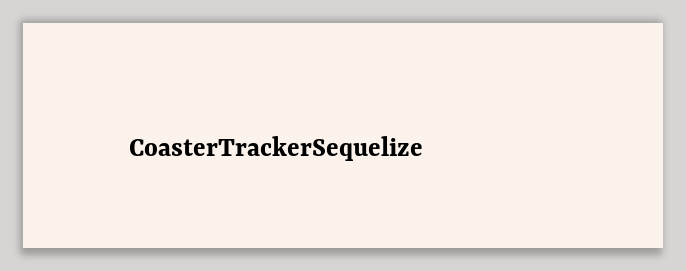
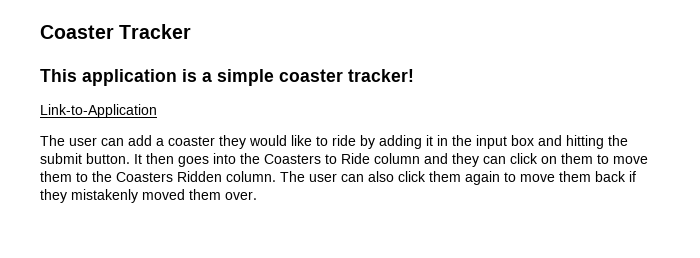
[129,136,423,161] CoasterTrackerSequelize -> [40,24,192,39] [40,69,414,86] [40,104,157,118] [40,135,628,149] [40,153,648,167] [40,171,636,185] [40,189,257,203] Coaster Tracker // This application is a simple coaster tracker! // Link-to-Application // The user can add a coaster they would like to ride by adding it in the input box and hitting the submit button. It then goes into the Coasters to Ride column and they can click on them to move them to the Coasters Ridden column. The user can also click them again to move them back if they mistakenly moved them over.

